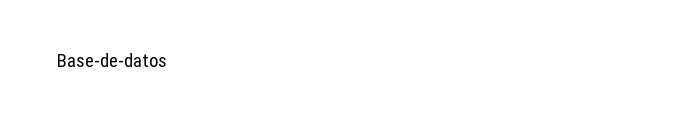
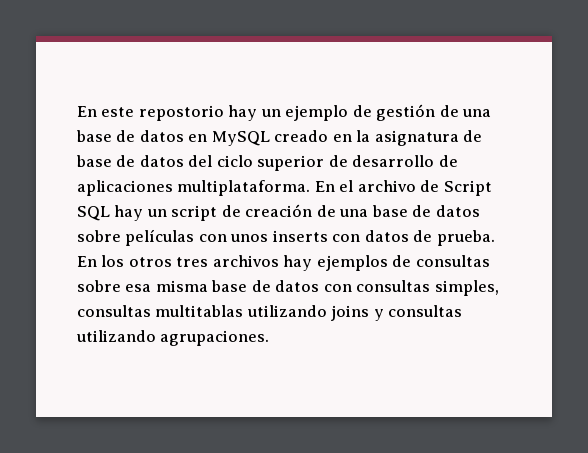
[57,53,167,67] Base-de-datos -> [77,104,492,121] [76,130,483,146] [76,155,458,171] [77,180,492,196] [77,204,480,221] [77,229,495,246] [77,255,490,271] [77,280,499,296] [77,305,463,321] [76,330,270,346] En este repostorio hay un ejemplo de gestión de una base de datos en MySQL creado en la asignatura de base de datos del ciclo superior de desarrollo de aplicaciones multiplataforma. En el archivo de Script SQL hay un script de creación de una base de datos sobre películas con unos inserts con datos de prueba. En los otros tres archivos hay ejemplos de consultas sobre esa misma base de datos con consultas simples, consultas multitablas utilizando joins y consultas utilizando agrupaciones.

